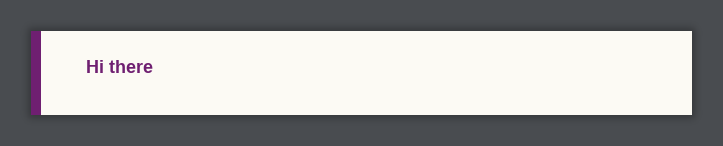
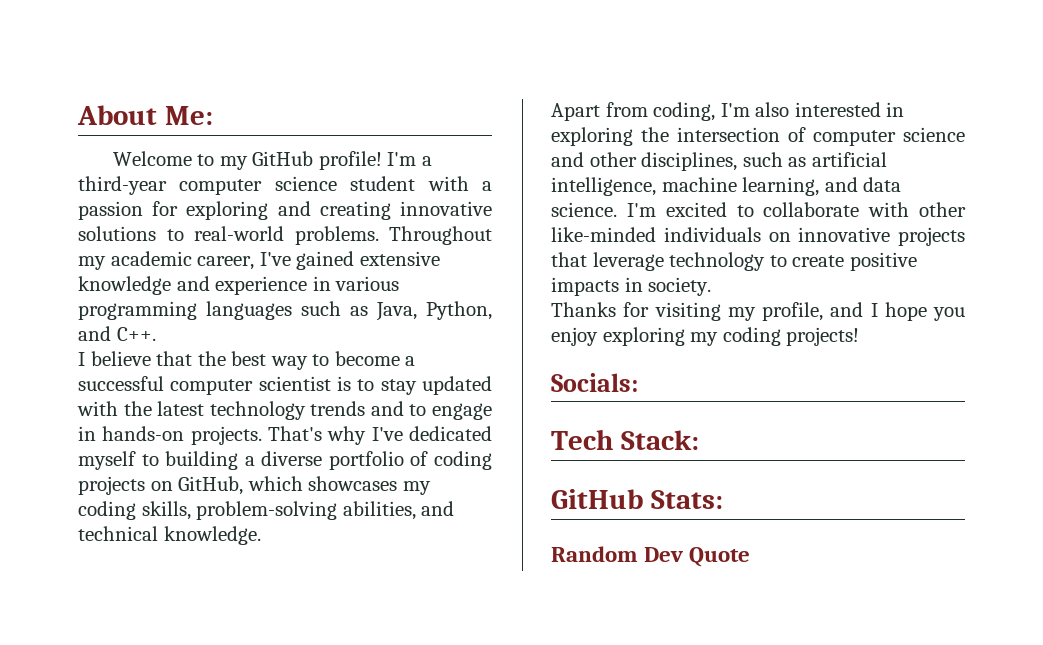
[86,60,153,73] Hi there -> [77,105,213,125] [112,151,432,170] [78,176,492,195] [78,201,492,220] [78,226,492,245] [78,251,440,270] [78,276,400,295] [78,301,492,321] [78,326,156,341] [78,351,416,370] [78,376,492,395] [77,401,492,420] [78,426,492,445] [78,451,492,470] [78,476,431,495] [78,501,455,520] [78,526,261,545] [551,102,905,121] [551,127,965,146] [551,152,887,171] [551,177,902,196] [551,202,966,217] [551,227,965,246] [551,252,917,271] [551,277,712,296] [551,302,965,321] [551,327,860,346] [551,373,638,392] [551,429,699,450] [551,489,723,509] [551,546,751,567] About Me: // Welcome to my GitHub profile! I'm a third-year computer science student with a passion for exploring and creating innovative solutions to real-world problems. Throughout my academic career, I've gained extensive knowledge and experience in various programming languages such as Java, Python, and C++. // I believe that the best way to become a successful computer scientist is to stay updated with the latest technology trends and to engage in hands-on projects. That's why I've dedicated myself to building a diverse portfolio of coding projects on GitHub, which showcases my coding skills, problem-solving abilities, and technical knowledge. // Apart from coding, I'm also interested in exploring the intersection of computer science and other disciplines, such as artificial intelligence, machine learning, and data science. I'm excited to collaborate with other like-minded individuals on innovative projects that leverage technology to create positive impacts in society. // Thanks for visiting my profile, and I hope you enjoy exploring my coding projects! // Socials: // Tech Stack: // GitHub Stats: // Random Dev Quote

